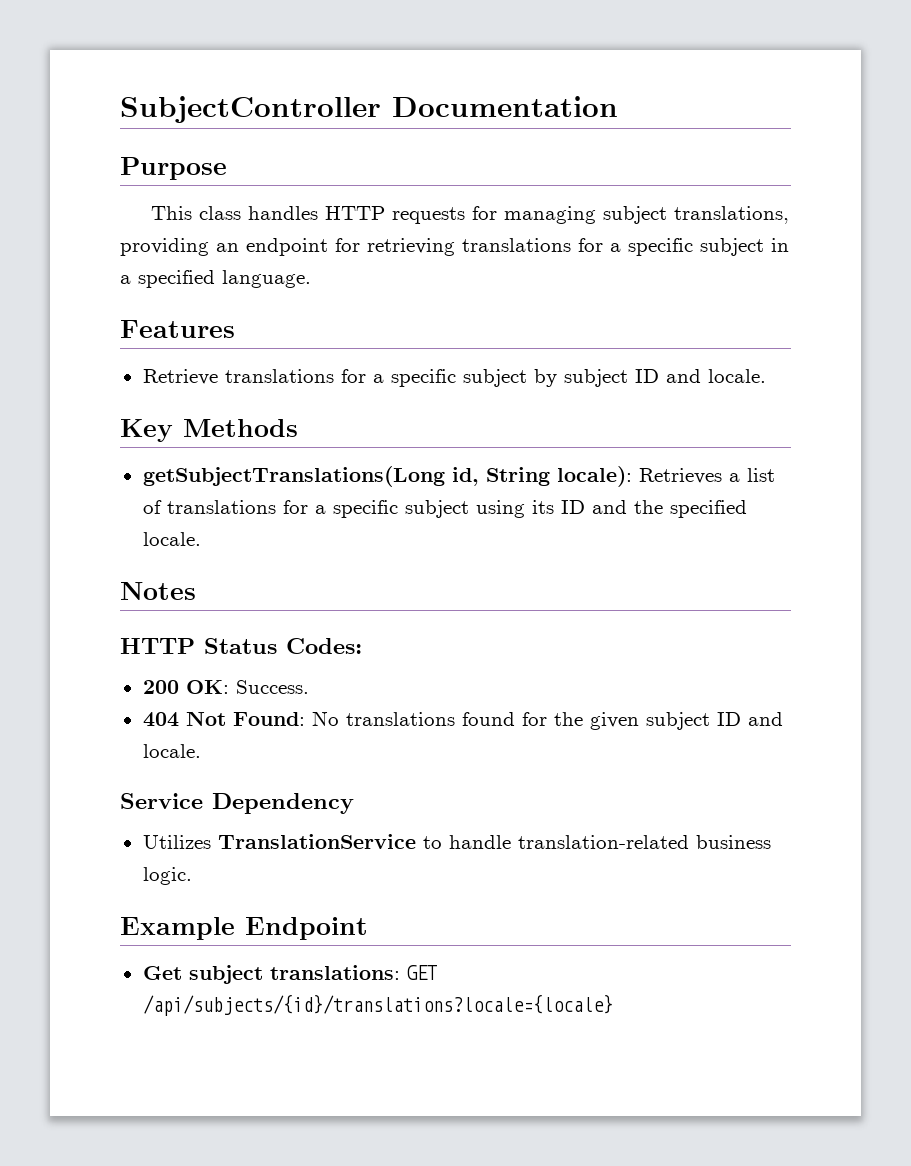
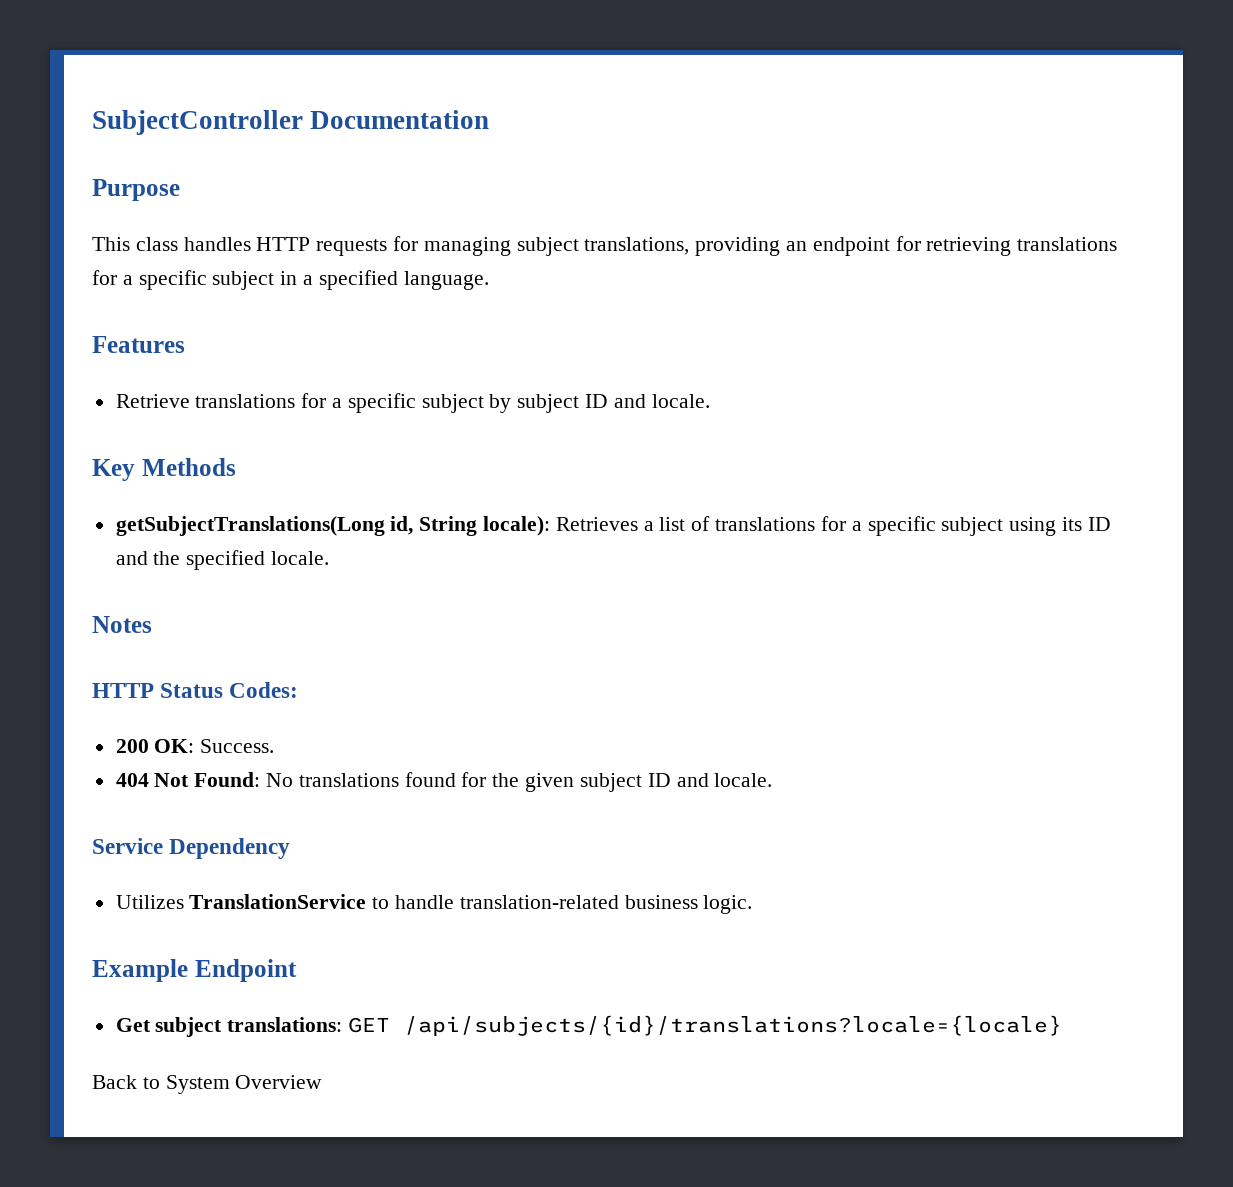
(613, 1005) none -> [92,1075,323,1094] // Back to System Overview

